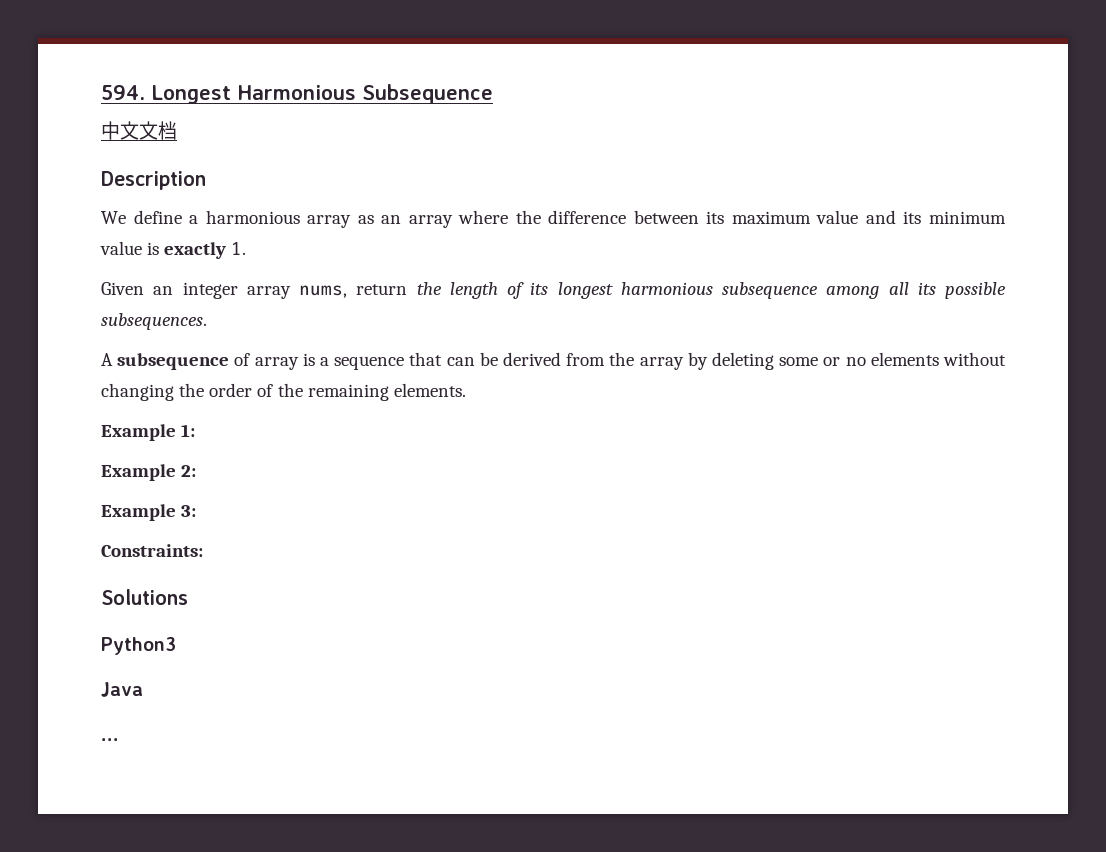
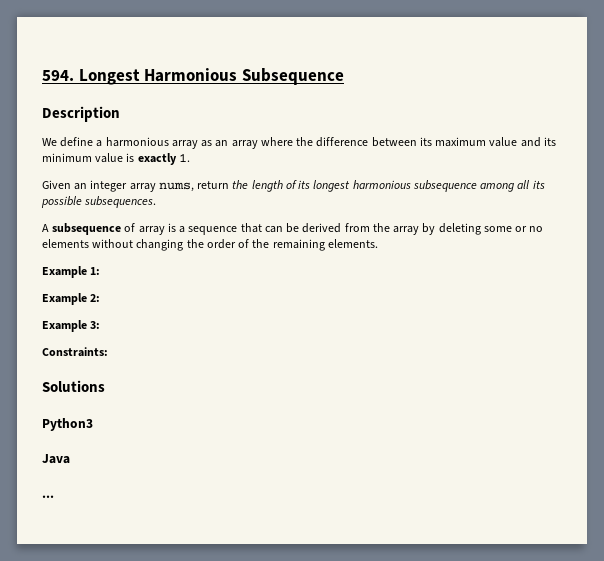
[101,121,177,140] // 中文文档 -> (344, 76) none

